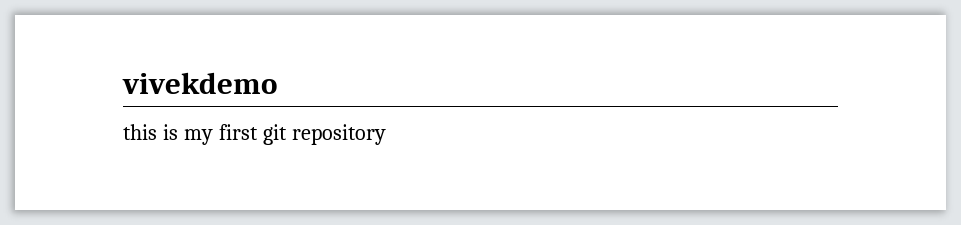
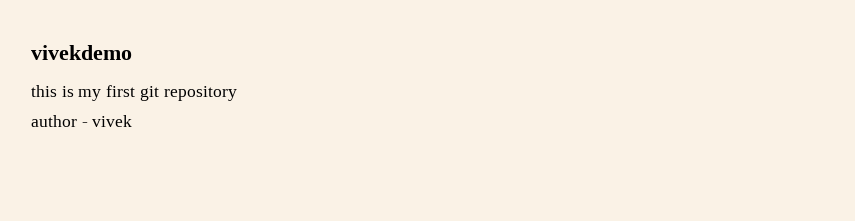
(386, 134) none -> [31,115,133,127] // author - vivek

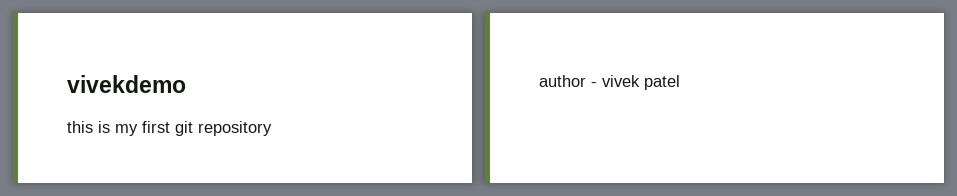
(133, 121) none -> [644,75,680,90] patel

